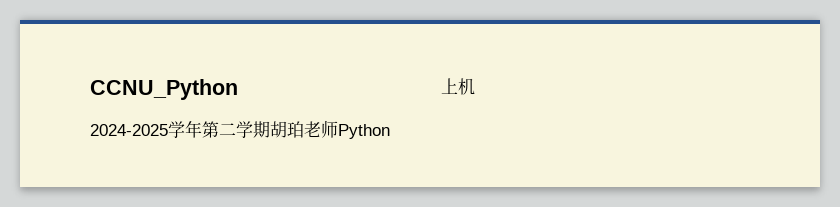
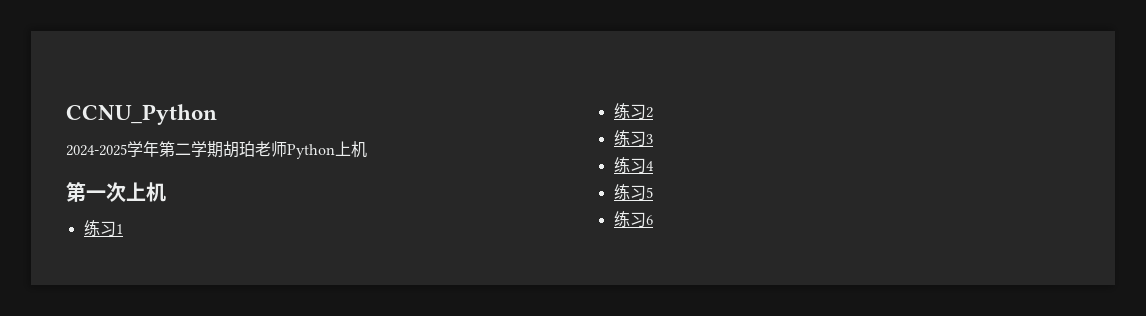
(475, 86) none -> [66,182,166,202] [83,220,123,237] [613,103,653,120] [613,130,653,147] [613,157,654,174] [613,184,653,201] [613,211,653,228] // 第一次上机 // 练习1 // 练习2 // 练习3 // 练习4 // 练习5 // 练习6

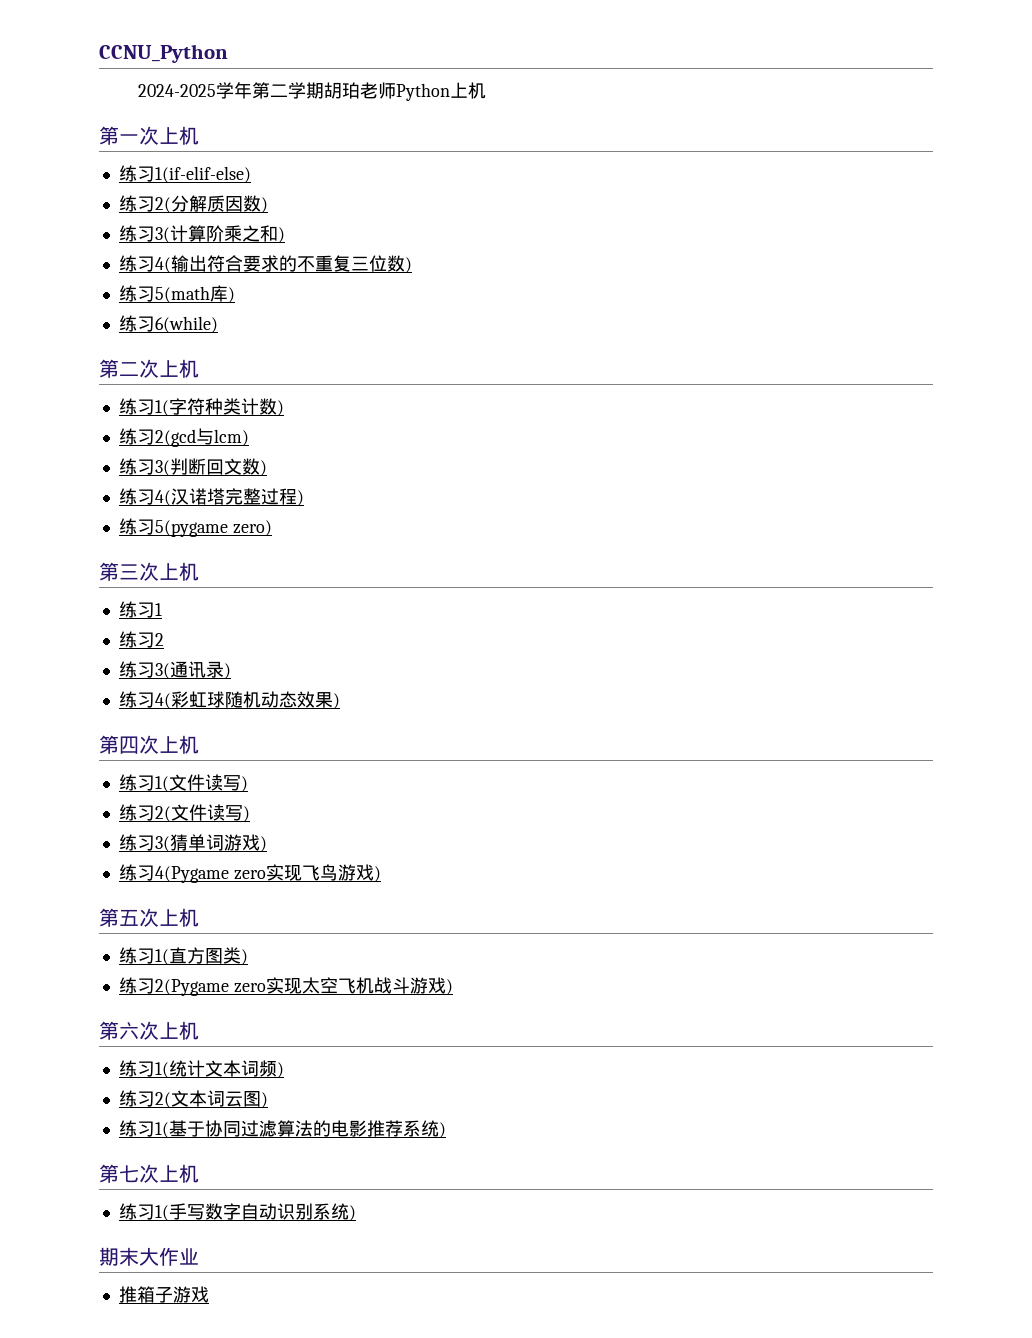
(166, 192) none -> [118,165,251,183] [118,195,268,213] [118,225,285,243] [118,255,412,273] [118,285,235,303] [118,315,218,333] [99,359,199,378] [118,398,284,416] [118,428,249,447] [118,458,267,476] [118,488,304,506] [118,518,272,537] [99,562,199,581] // 练习1(if-elif-else) // 练习2(分解质因数) // 练习3(计算阶乘之和) // 练习4(输出符合要求的不重复三位数) // 练习5(math库) // 练习6(while) // 第二次上机 // 练习1(字符种类计数) // 练习2(gcd与lcm) // 练习3(判断回文数) // 练习4(汉诺塔完整过程) // 练习5(pygame zero) // 第三次上机
[645,134,653,144] [613,157,654,174] [613,184,653,201] [613,211,653,228] 3 // 练习4 // 练习5 // 练习6 -> [154,661,231,679] [118,691,340,709] [99,735,199,754] [118,774,248,792] [118,804,250,822] [118,834,267,852] [118,864,381,883] [99,908,199,927] [118,947,248,965] [118,977,453,996] [99,1021,199,1040] [118,1060,284,1078] [118,1090,268,1108] [118,1120,446,1138] [99,1164,199,1183] [118,1203,356,1221] [99,1247,199,1266] [118,1286,209,1303] 3(通讯录) // 练习4(彩虹球随机动态效果) // 第四次上机 // 练习1(文件读写) // 练习2(文件读写) // 练习3(猜单词游戏) // 练习4(Pygame zero实现飞鸟游戏) // 第五次上机 // 练习1(直方图类) // 练习2(Pygame zero实现太空飞机战斗游戏) // 第六次上机 // 练习1(统计文本词频) // 练习2(文本词云图) // 练习1(基于协同过滤算法的电影推荐系统) // 第七次上机 // 练习1(手写数字自动识别系统) // 期末大作业 // 推箱子游戏

